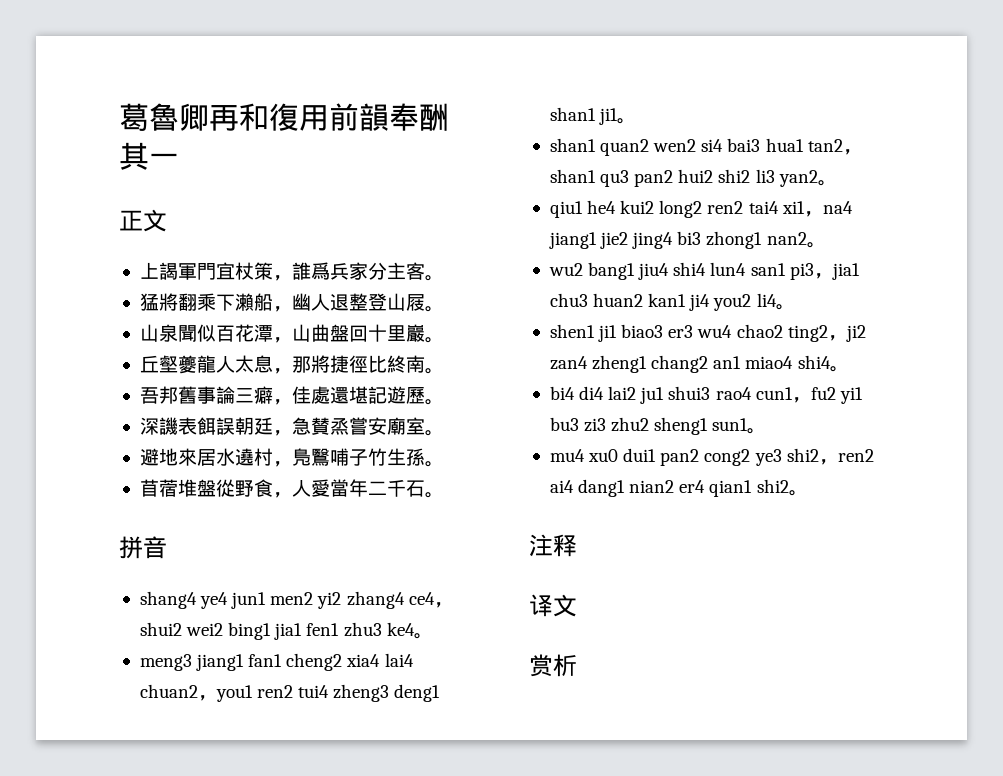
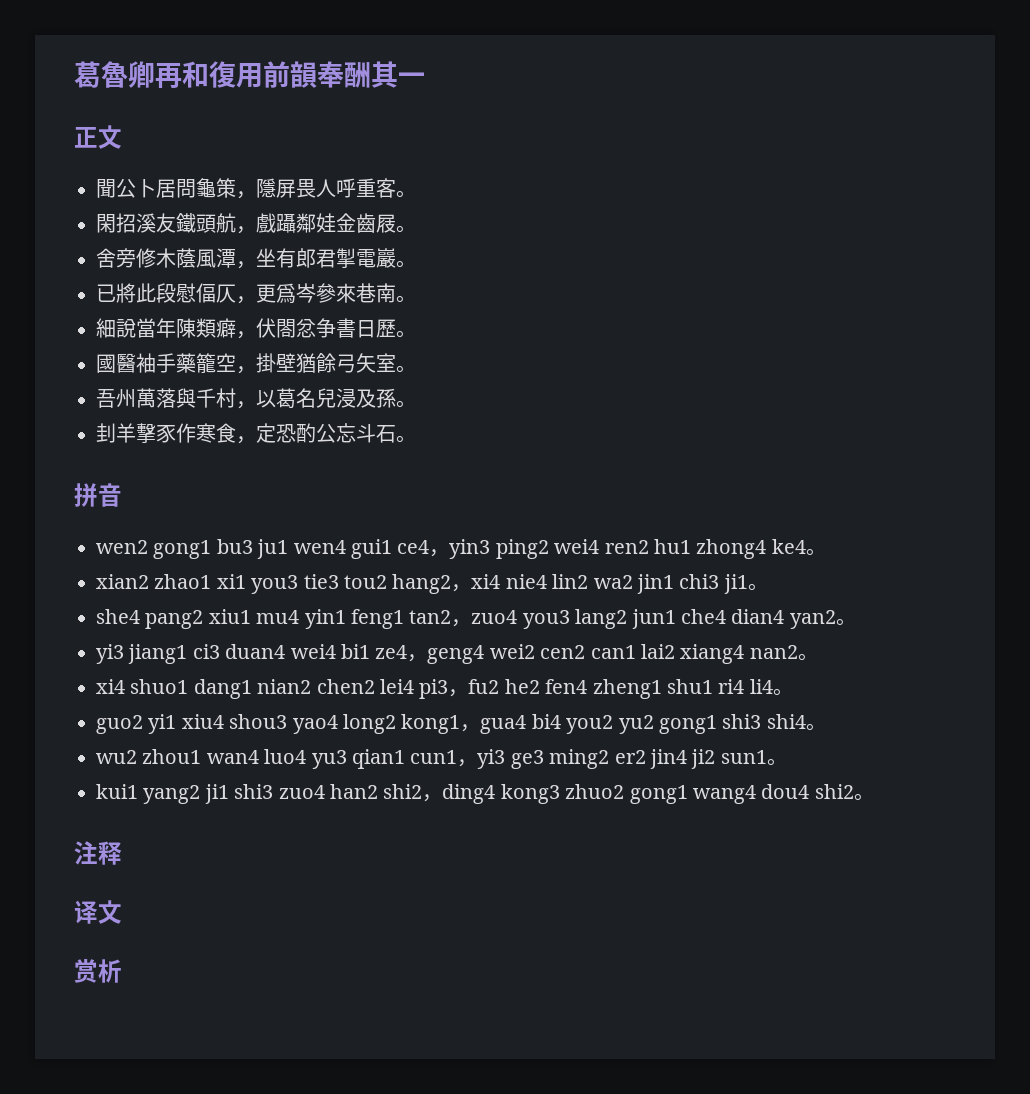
[139,262,444,281] [139,293,444,312] [139,324,444,343] [139,355,444,374] [139,386,444,405] [139,417,444,436] [139,448,444,467] [139,479,444,498] [119,536,167,559] [139,591,453,609] [139,622,433,640] [139,653,414,671] [139,684,441,702] [549,107,637,125] [549,138,862,156] [549,169,837,187] [549,200,853,218] [548,231,826,249] [548,262,860,280] [549,293,795,311] [549,324,866,342] [549,355,849,373] [549,386,863,404] [549,417,767,435] [549,448,874,466] [549,479,753,497] 上謁軍門宜杖策，誰爲兵家分主客。 // 猛將翻乘下瀨船，幽人退整登山屐。 // 山泉聞似百花潭，山曲盤回十里巖。 // 丘壑夔龍人太息，那將捷徑比終南。 // 吾邦舊事論三癖，佳處還堪記遊歷。 // 深譏表餌誤朝廷，急賛烝嘗安廟室。 // 避地來居水遶村，鳬鷖哺子竹生孫。 // 苜蓿堆盤從野食，人愛當年二千石。 // 拼音 // shang4 ye4 jun1 men2 yi2 zhang4 ce4，shui2 wei2 bing1 jia1 fen1 zhu3 ke4。 // meng3 jiang1 fan1 cheng2 xia4 lai4 chuan2，you1 ren2 tui4 zheng3 deng1 shan1 ji1。 // shan1 quan2 wen2 si4 bai3 hua1 tan2，shan1 qu3 pan2 hui2 shi2 li3 yan2。 // qiu1 he4 kui2 long2 ren2 tai4 xi1，na4 jiang1 jie2 jing4 bi3 zhong1 nan2。 // wu2 bang1 jiu4 shi4 lun4 san1 pi3，jia1 chu3 huan2 kan1 ji4 you2 li4。 // shen1 ji1 biao3 er3 wu4 chao2 ting2，ji2 zan4 zheng1 chang2 an1 miao4 shi4。 // bi4 di4 lai2 ju1 shui3 rao4 cun1，fu2 yi1 bu3 zi3 zhu2 sheng1 sun1。 // mu4 xu0 dui1 pan2 cong2 ye3 shi2，ren2 ai4 dang1 nian2 er4 qian1 -> [96,178,416,199] [96,213,416,234] [96,248,416,269] [96,283,416,304] [96,318,416,339] [96,353,416,374] [96,388,416,409] [96,423,416,444] [74,483,122,507] [96,539,826,559] [96,574,768,594] [96,609,856,629] [96,644,818,664] [96,679,793,699] [96,714,826,734] [96,749,787,769] [96,784,810,804] 聞公卜居問龜策，隱屏畏人呼重客。 // 閑招溪友鐵頭航，戲躡鄰娃金齒屐。 // 舍旁修木蔭風潭，坐有郎君掣電巖。 // 已將此段慰偪仄，更爲岑參來巷南。 // 細說當年陳類癖，伏閤忿争書日歷。 // 國醫袖手藥籠空，掛壁猶餘弓矢室。 // 吾州萬落與千村，以葛名兒浸及孫。 // 刲羊擊豕作寒食，定恐酌公忘斗石。 // 拼音 // wen2 gong1 bu3 ju1 wen4 gui1 ce4，yin3 ping2 wei4 ren2 hu1 zhong4 ke4。 // xian2 zhao1 xi1 you3 tie3 tou2 hang2，xi4 nie4 lin2 wa2 jin1 chi3 ji1。 // she4 pang2 xiu1 mu4 yin1 feng1 tan2，zuo4 you3 lang2 jun1 che4 dian4 yan2。 // yi3 jiang1 ci3 duan4 wei4 bi1 ze4，geng4 wei2 cen2 can1 lai2 xiang4 nan2。 // xi4 shuo1 dang1 nian2 chen2 lei4 pi3，fu2 he2 fen4 zheng1 shu1 ri4 li4。 // guo2 yi1 xiu4 shou3 yao4 long2 kong1，gua4 bi4 you2 yu2 gong1 shi3 shi4。 // wu2 zhou1 wan4 luo4 yu3 qian1 cun1，yi3 ge3 ming2 er2 jin4 ji2 sun1。 // kui1 yang2 ji1 shi3 zuo4 han2 shi2，ding4 kong3 zhuo2 gong1 wang4 dou4

